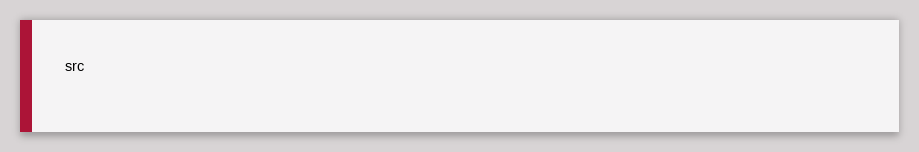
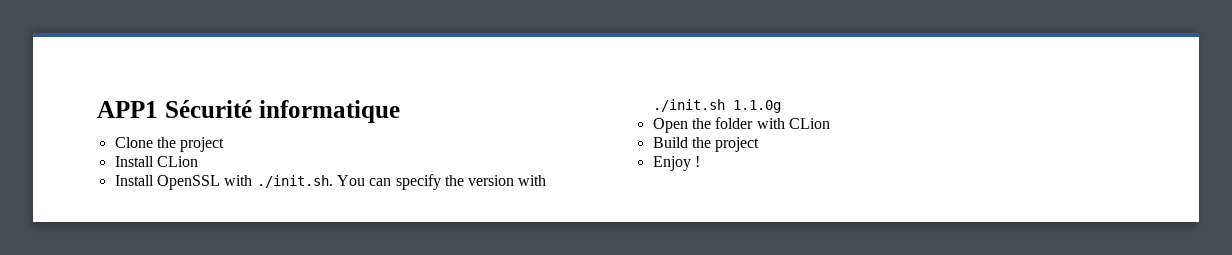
[65,62,84,71] src -> [97,100,400,123] [114,137,225,152] [114,156,198,167] [114,174,547,190] [652,99,781,113] [652,117,830,133] [652,137,760,152] [652,156,700,171] APP1 Sécurité informatique // Clone the project // Install CLion // Install OpenSSL with ./init.sh. You can specify the version with ./init.sh 1.1.0g // Open the folder with CLion // Build the project // Enjoy !

